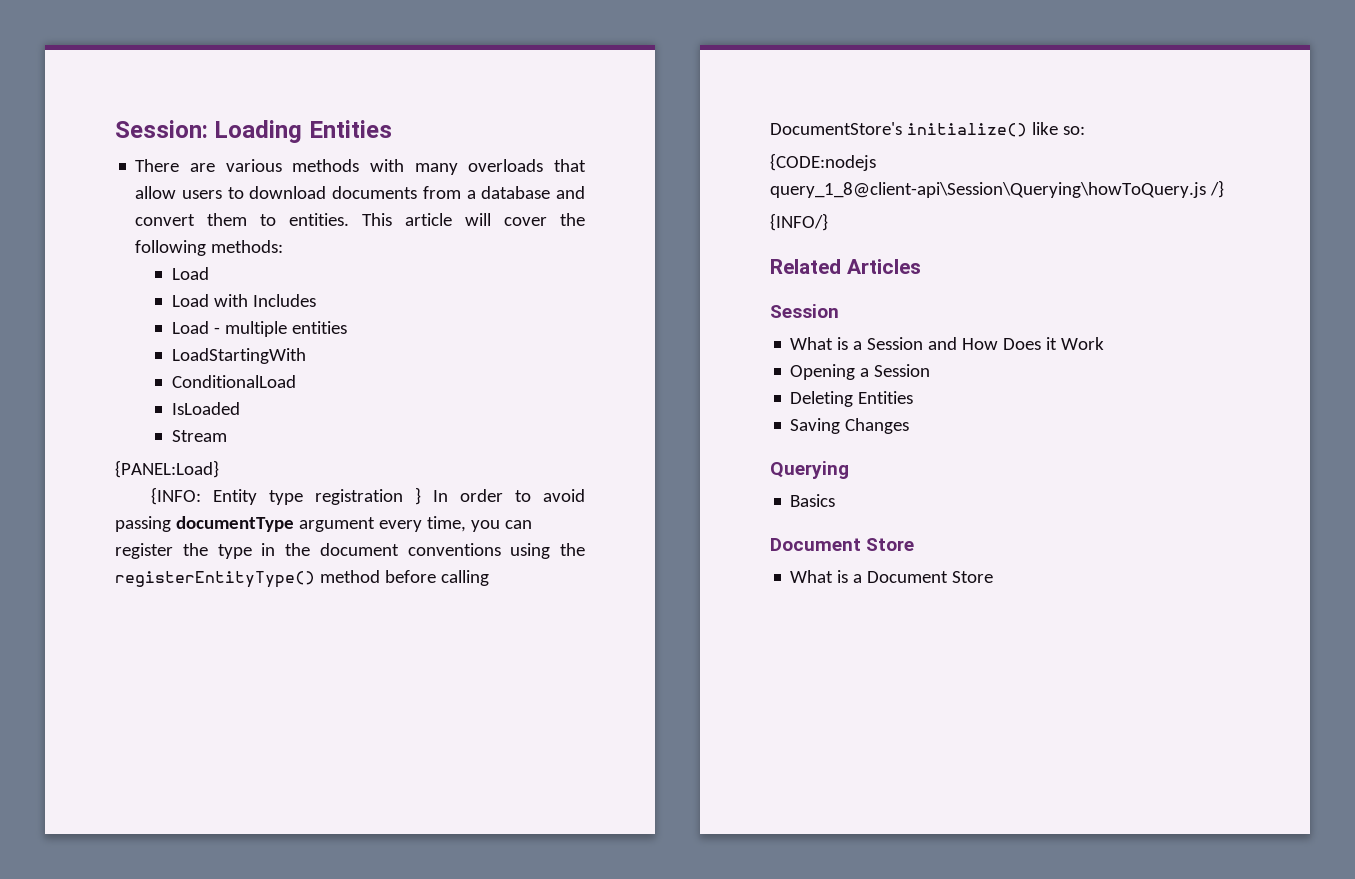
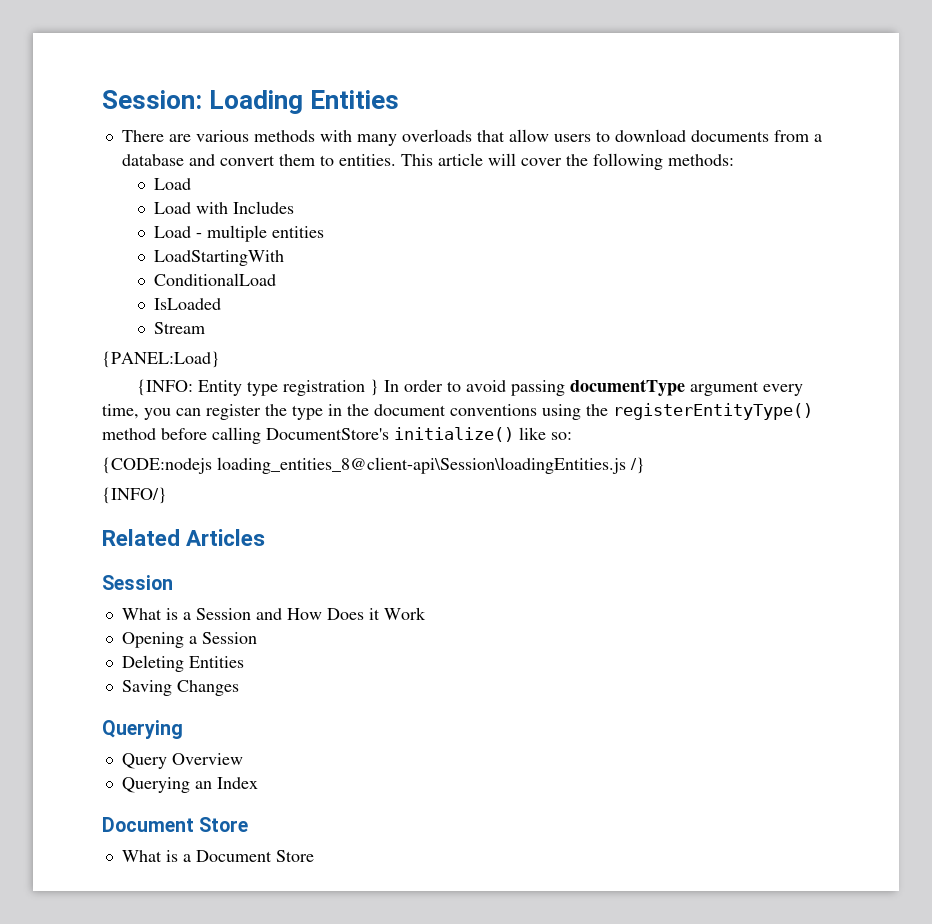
[770,182,1206,198] query_1_8@client-api\Session\Querying\howToQuery.js -> [217,457,626,474] loading_entities_8@client-api\Session\loadingEntities.js
[790,494,836,507] Basics -> [121,753,243,769] [121,777,258,793] Query Overview // Querying an Index

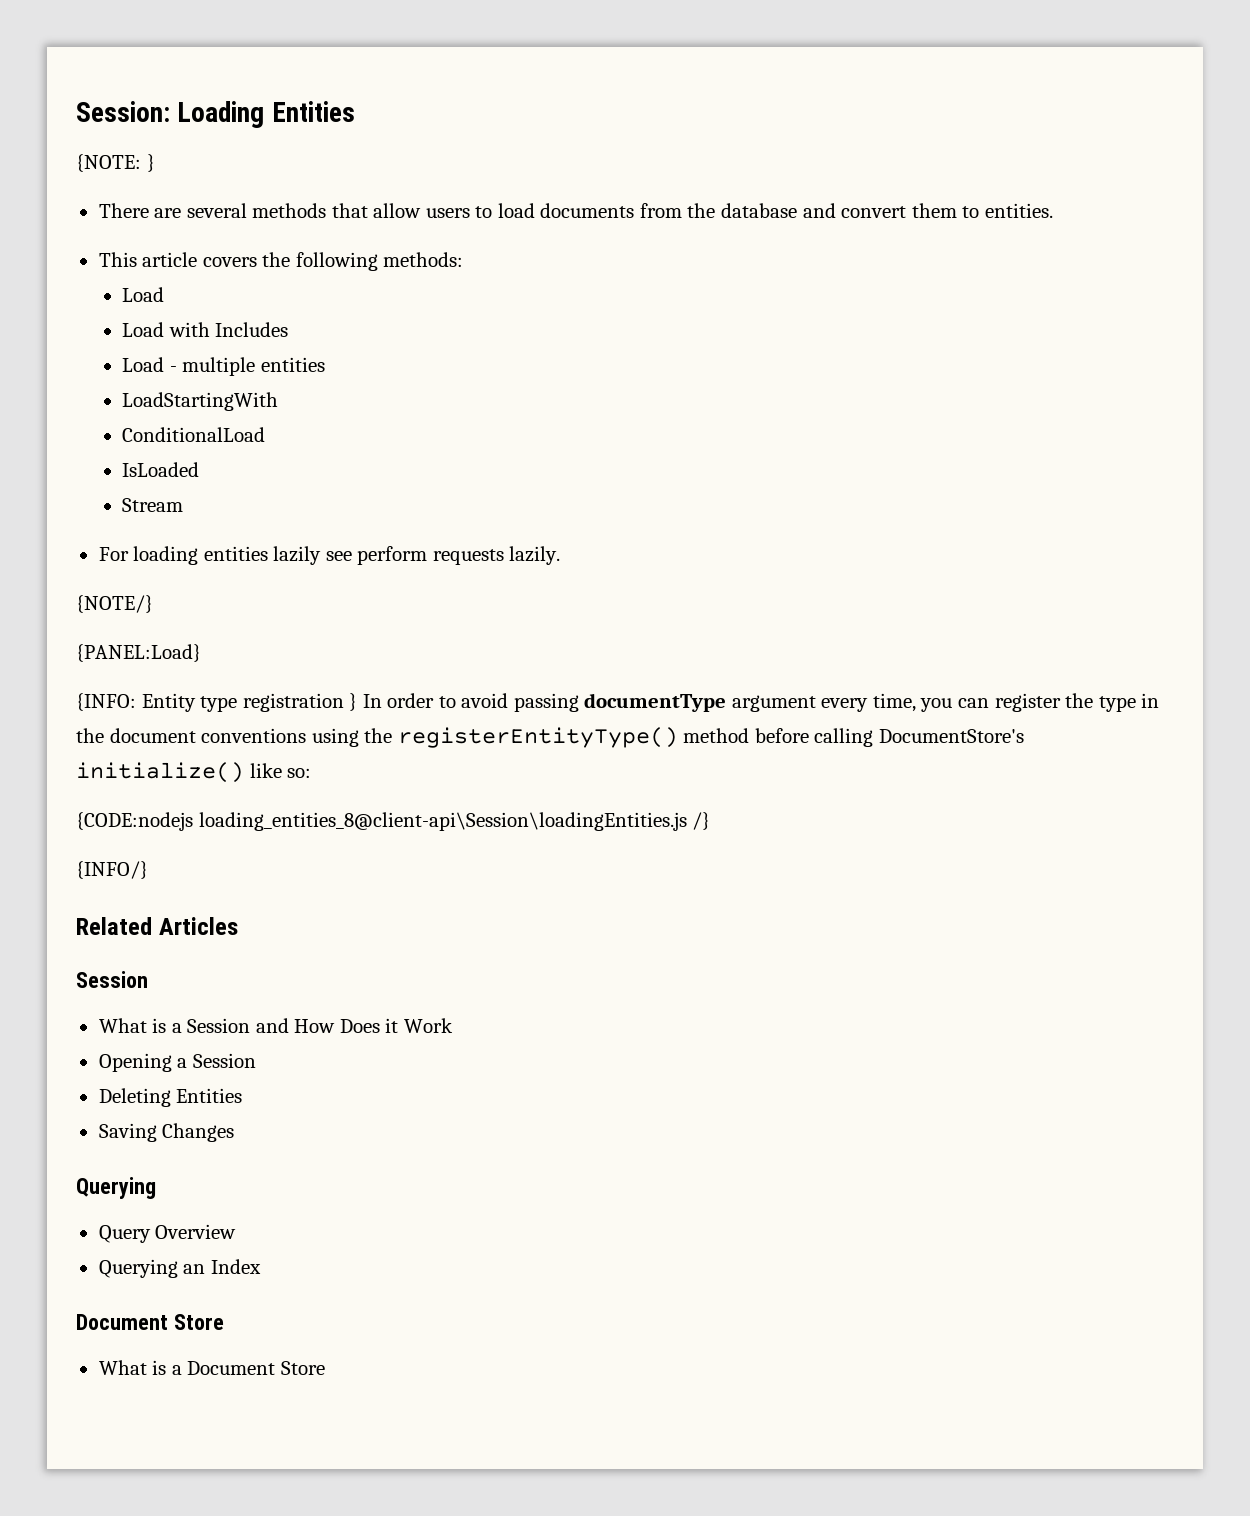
(400, 99) none -> [76,154,155,172] // {NOTE: }
[195,129,472,146] various methods with many overloads -> [186,203,327,218] several methods
[614,129,686,142] download -> [497,203,535,218] load
[813,134,822,142] a -> [687,203,716,218] the
(396, 160) none -> (1053, 210) //
[487,153,562,166] will cover -> [202,257,257,267] covers
(206, 328) none -> [98,546,561,565] [76,595,153,613] // For loading entities lazily see perform requests lazily. // {NOTE/}

